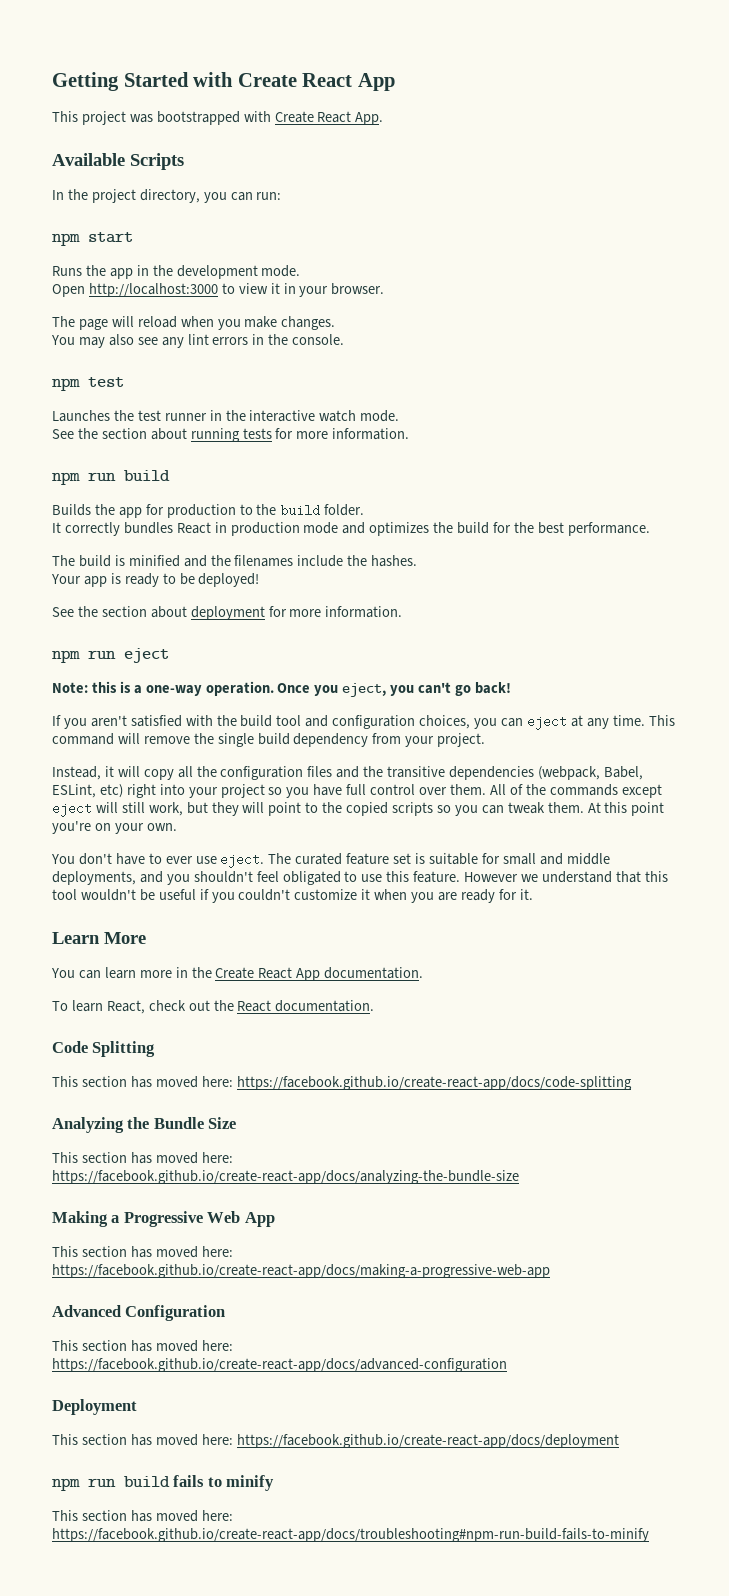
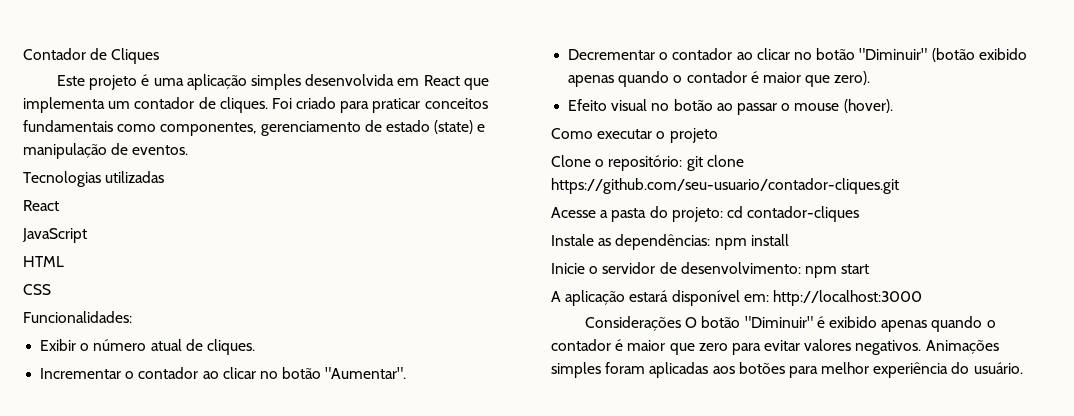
[52,72,395,91] [52,111,384,125] [52,153,184,170] [52,189,282,203] [52,232,133,246] [52,265,301,279] [52,283,385,297] [52,316,336,330] [51,334,345,348] [52,377,124,391] [52,410,400,422] [52,428,410,442] [52,470,170,485] [52,504,365,518] [52,522,650,536] [52,555,418,567] [51,573,260,587] [52,606,403,620] [52,648,169,663] [52,681,511,697] [52,715,675,730] [52,733,486,747] [52,766,643,780] [52,784,662,798] [52,802,665,817] [52,821,177,834] [51,853,610,868] [52,871,668,885] [52,889,533,903] [52,932,146,944] [51,967,424,981] [52,1000,375,1014] [52,1041,156,1057] [52,1076,632,1090] [52,1117,237,1133] [52,1152,233,1164] [52,1170,519,1184] [52,1211,275,1227] [52,1246,233,1258] [52,1264,550,1278] [52,1305,226,1321] [52,1340,233,1352] [52,1358,507,1372] [52,1399,137,1415] [52,1434,619,1448] [52,1475,275,1491] [52,1510,233,1522] [52,1528,649,1542] Getting Started with Create React App // This project was bootstrapped with Create React App. // Available Scripts // In the project directory, you can run: // npm start // Runs the app in the development mode. // Open http://localhost:3000 to view it in your browser. // The page will reload when you make changes. // You may also see any lint errors in the console. // npm test // Launches the test runner in the interactive watch mode. // See the section about running tests for more information. // npm run build // Builds the app for production to the build folder. // It correctly bundles React in production mode and optimizes the build for the best performance. // The build is minified and the filenames include the hashes. // Your app is ready to be deployed! // See the section about deployment for more information. // npm run eject // Note: this is a one-way operation. Once you eject, you can't go back! // If you aren't satisfied with the build tool and configuration choices, you can eject at any time. This command will remove the single build dependency from your project. // Instead, it will copy all the configuration files and the transitive dependencies (webpack, Babel, ESLint, etc) right into your project so you have full control over them. All of the commands except eject will still work, but they will point to the copied scripts so you can tweak them. At this point you're on your own. // You don't have to ever use eject. The curated feature set is suitable for small and middle deployments, and you shouldn't feel obligated to use this feature. However we understand that this tool wouldn't be useful if you couldn't customize it when you are ready for it. // Learn More // You can learn more in the Create React App documentation. // To learn React, check out the React documentation. // Code Splitting // This section has moved here: https://facebook.github.io/create-react-app/docs/code-splitting // Analyzing the Bundle Size // This section has moved here: https://facebook.github.io/create-react-app/docs/analyzing-the-bundle-size // Making a Progressive Web App // This section has moved here: https://facebook.github.io/create-react-app/docs/making-a-progressive-web-app // Advanced Configuration // This section has moved here: https://facebook.github.io/create-react-app/docs/advanced-configuration // Deployment // This section has moved here: https://facebook.github.io/create-react-app/docs/deployment // npm run build fails to minify // This section has moved here: https://facebook.github.io/create-react-app/docs/troubleshooting#npm-run-build-fails-to-minify -> [23,48,160,64] [57,74,489,90] [23,97,488,113] [23,120,486,136] [23,143,189,159] [23,171,165,187] [23,200,59,211] [22,228,87,243] [23,256,64,267] [23,284,51,295] [23,311,132,323] [40,339,255,355] [40,367,407,379] [568,48,1027,62] [568,71,871,87] [568,99,893,115] [551,128,718,143] [551,155,744,171] [551,178,899,194] [551,206,860,222] [551,234,789,250] [551,262,870,278] [551,290,922,306] [585,316,996,332] [551,339,999,355] [551,362,1023,378] Contador de Cliques // Este projeto é uma aplicação simples desenvolvida em React que implementa um contador de cliques. Foi criado para praticar conceitos fundamentais como componentes, gerenciamento de estado (state) e manipulação de eventos. // Tecnologias utilizadas // React // JavaScript // HTML // CSS // Funcionalidades: // Exibir o número atual de cliques. // Incrementar o contador ao clicar no botão "Aumentar". // Decrementar o contador ao clicar no botão "Diminuir" (botão exibido apenas quando o contador é maior que zero). // Efeito visual no botão ao passar o mouse (hover). // Como executar o projeto // Clone o repositório: git clone https://github.com/seu-usuario/contador-cliques.git // Acesse a pasta do projeto: cd contador-cliques // Instale as dependências: npm install // Inicie o servidor de desenvolvimento: npm start // A aplicação estará disponível em: http://localhost:3000 // Considerações O botão "Diminuir" é exibido apenas quando o contador é maior que zero para evitar valores negativos. Animações simples foram aplicadas aos botões para melhor experiência do usuário.

